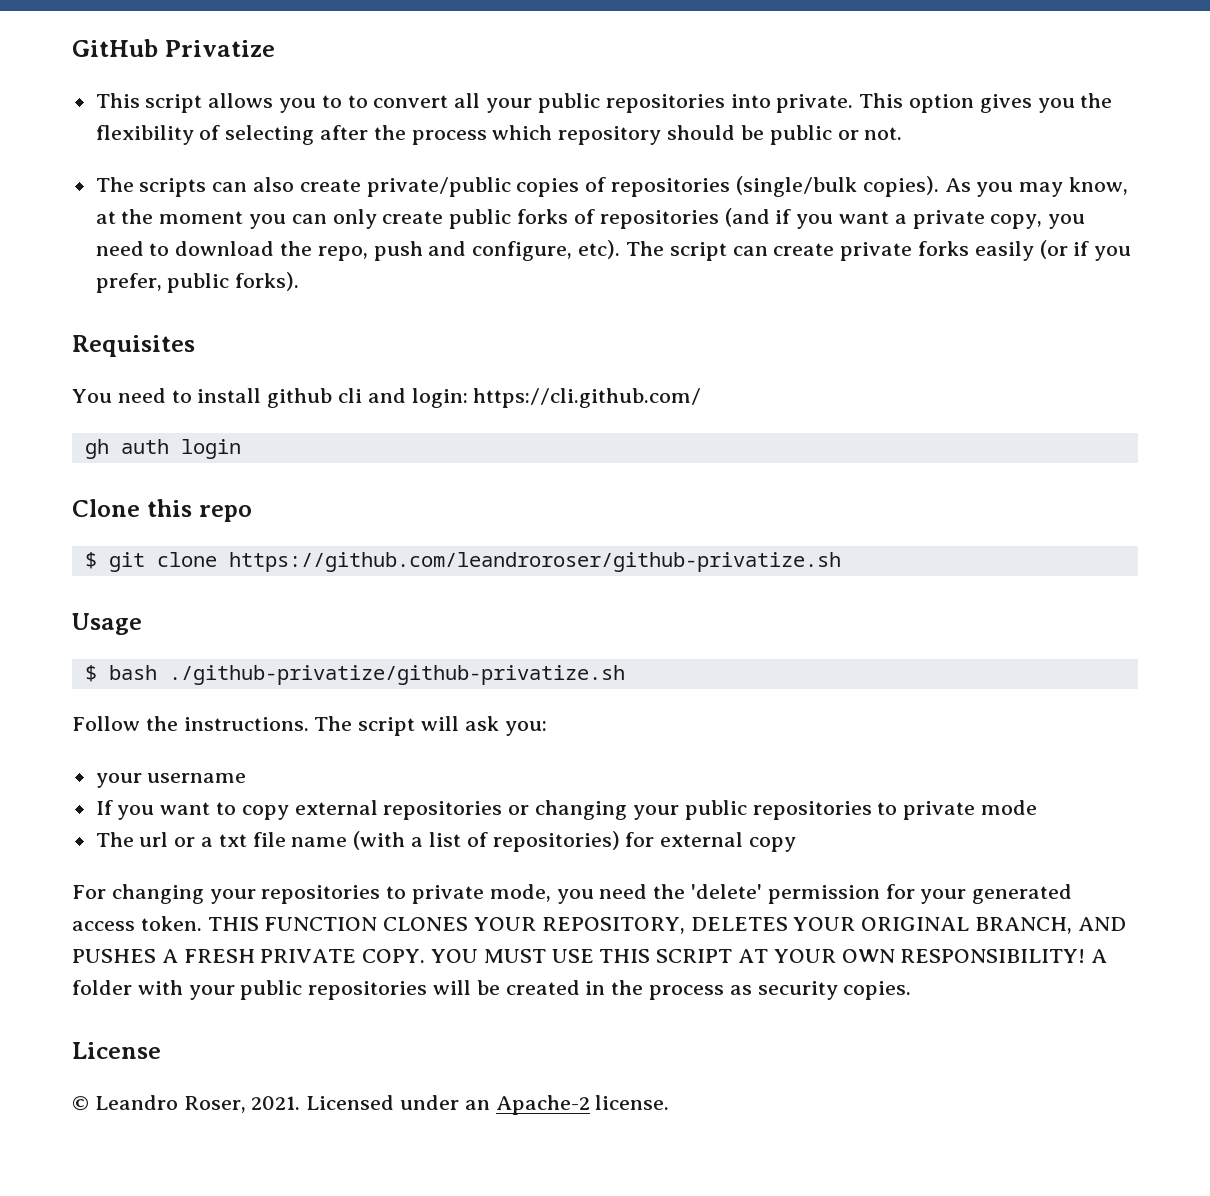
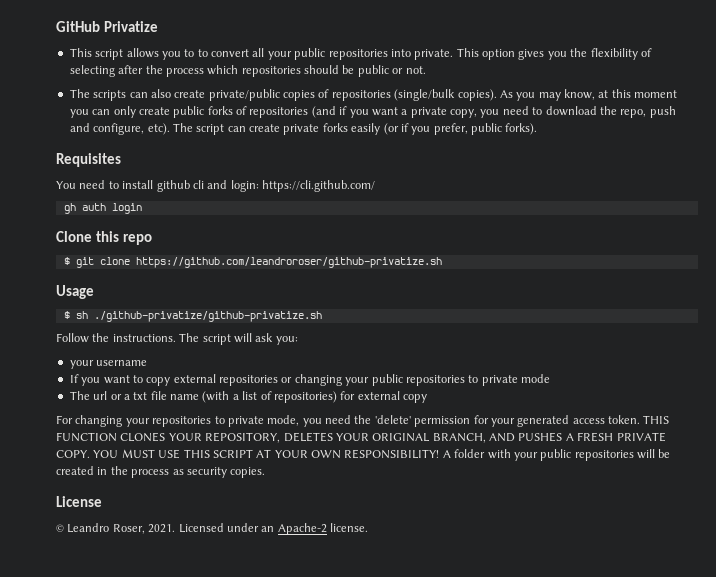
[558,126,662,145] repository -> [241,66,301,77] repositories
[121,209,154,224] the -> [611,89,631,98] this
[108,665,157,680] bash -> [75,311,88,319] sh

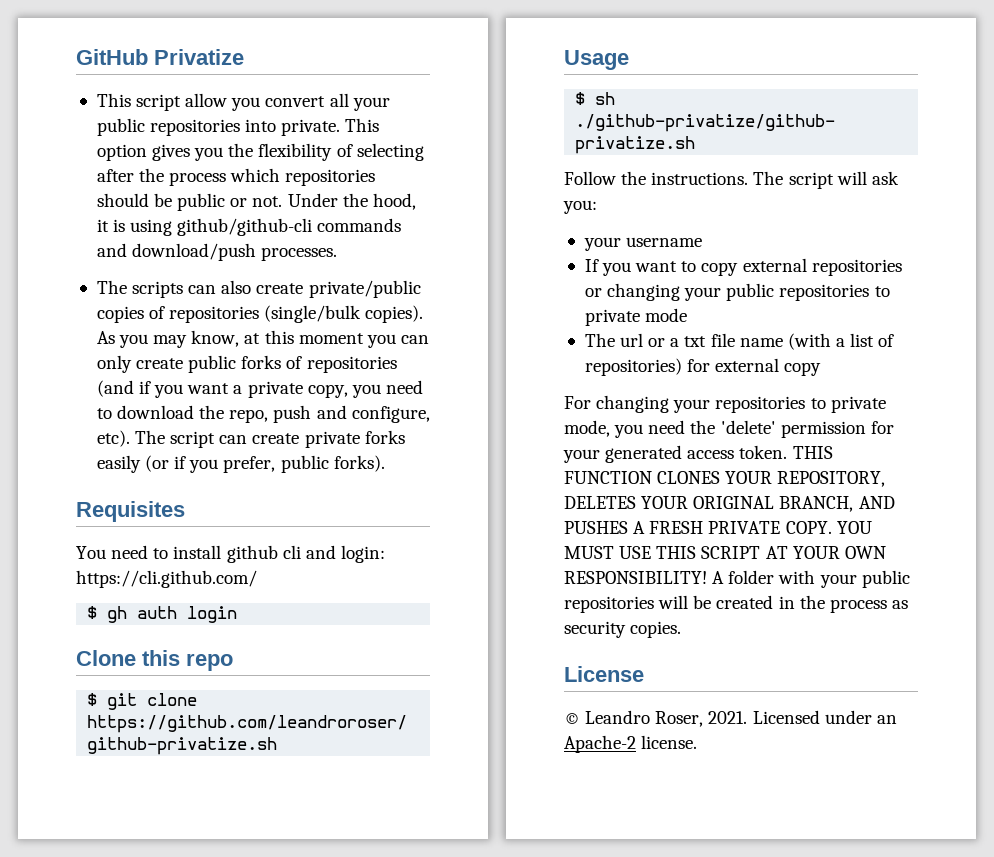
[126,48,208,60] allows you to to -> [185,93,261,111] allow you
(426, 70) none -> [287,193,416,210] [96,218,402,236] [96,243,338,261] Under the hood, it is using github/github-cli commands and download/push processes.
(375, 186) none -> [87,606,98,619] $

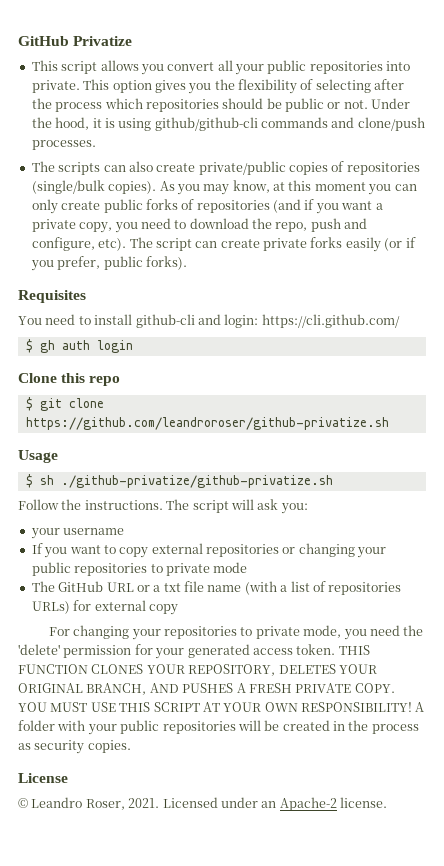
[185,93,228,107] allow -> [100,60,139,71] allows
[132,243,257,261] download/push -> [357,117,425,131] clone/push
[226,545,301,563] github cli -> [135,314,195,328] github-cli
[620,333,644,347] url -> [58,581,134,592] GitHub URL
[584,358,682,376] repositories) -> [328,582,402,595] [31,601,70,614] repositories URLs)

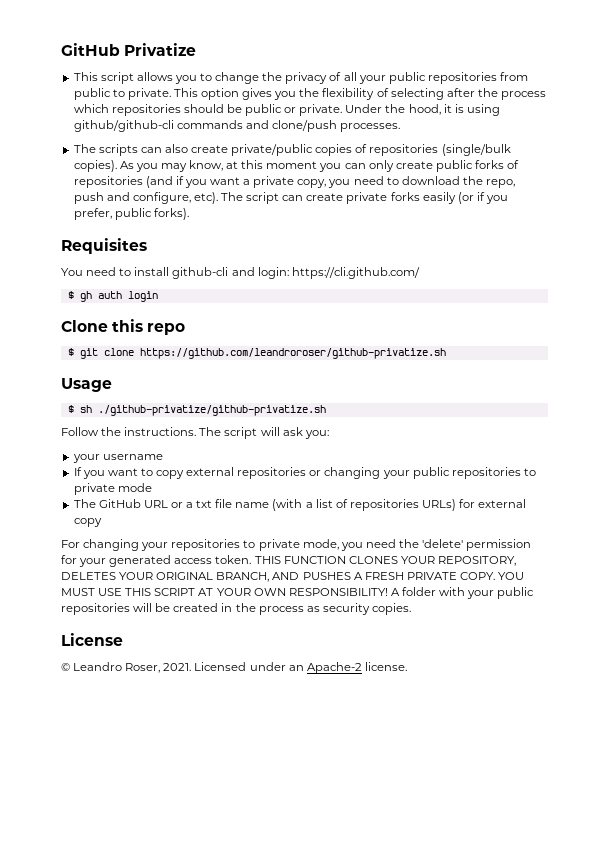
[167,62,215,71] convert -> [200,72,342,84] to change the privacy of
[386,61,411,71] into -> [500,72,529,81] [73,88,125,100] from public to
[343,100,368,109] not. -> [299,104,343,116] private.

